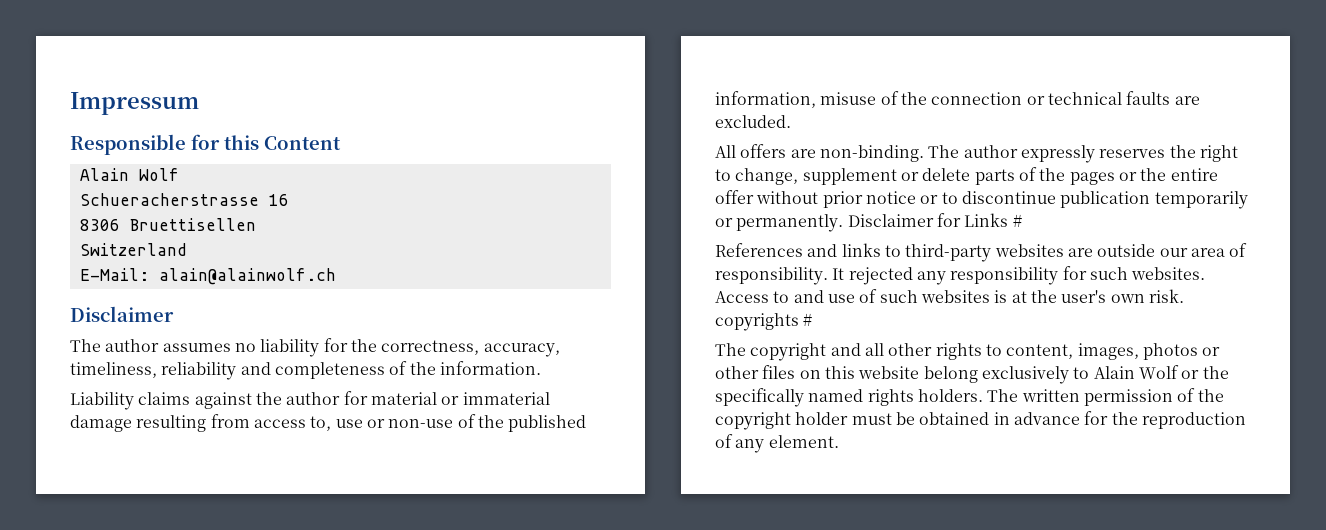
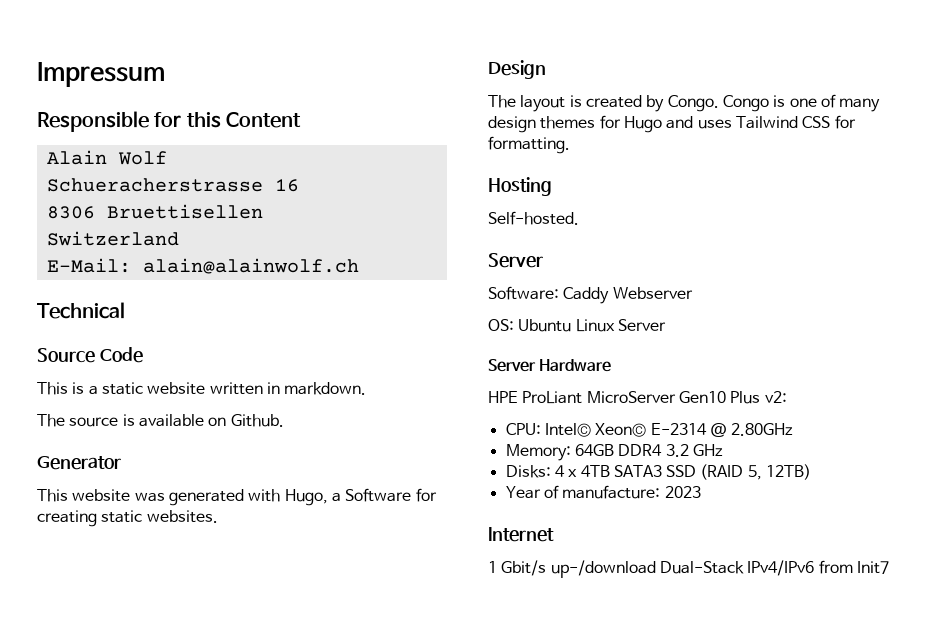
[70,306,174,322] [70,338,560,357] [70,361,541,380] [70,391,550,410] [70,414,587,432] [715,91,1200,108] [715,115,791,128] [715,144,1238,163] [715,167,1218,185] [715,190,1248,209] [715,213,1022,232] [715,243,1248,262] [715,266,1206,285] [715,289,1184,303] [715,313,813,331] [715,343,1221,361] [715,365,1229,384] [715,388,1224,407] [715,411,1246,430] [715,434,839,453] Disclaimer // The author assumes no liability for the correctness, accuracy, timeliness, reliability and completeness of the information. // Liability claims against the author for material or immaterial damage resulting from access to, use or non-use of the published information, misuse of the connection or technical faults are excluded. // All offers are non-binding. The author expressly reserves the right to change, supplement or delete parts of the pages or the entire offer without prior notice or to discontinue publication temporarily or permanently. Disclaimer for Links # // References and links to third-party websites are outside our area of responsibility. It rejected any responsibility for such websites. Access to and use of such websites is at the user's own risk. copyrights # // The copyright and all other rights to content, images, photos or other files on this website belong exclusively to Alain Wolf or the specifically named rights holders. The written permission of the copyright holder must be obtained in advance for the reproduction of any element. -> [37,302,125,319] [37,347,143,363] [37,382,367,395] [37,414,284,427] [37,456,121,470] [37,488,437,506] [37,510,218,527] [488,60,546,79] [488,94,881,112] [488,115,856,133] [488,136,570,154] [488,177,552,196] [488,211,579,225] [488,253,543,268] [488,286,693,304] [488,319,666,332] [488,359,612,372] [488,391,787,404] [505,423,794,437] [505,444,723,461] [505,464,812,480] [505,485,701,499] [488,527,554,542] [488,560,889,578] Technical // Source Code // This is a static website written in markdown. // The source is available on Github. // Generator // This website was generated with Hugo, a Software for creating static websites. // Design // The layout is created by Congo. Congo is one of many design themes for Hugo and uses Tailwind CSS for formatting. // Hosting // Self-hosted. // Server // Software: Caddy Webserver // OS: Ubuntu Linux Server // Server Hardware // HPE ProLiant MicroServer Gen10 Plus v2: // CPU: Intel© Xeon© E-2314 @ 2.80GHz // Memory: 64GB DDR4 3.2 GHz // Disks: 4 x 4TB SATA3 SSD (RAID 5, 12TB) // Year of manufacture: 2023 // Internet // 1 Gbit/s up-/download Dual-Stack IPv4/IPv6 from Init7

